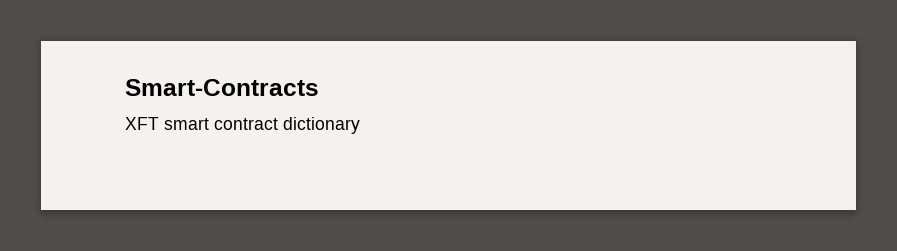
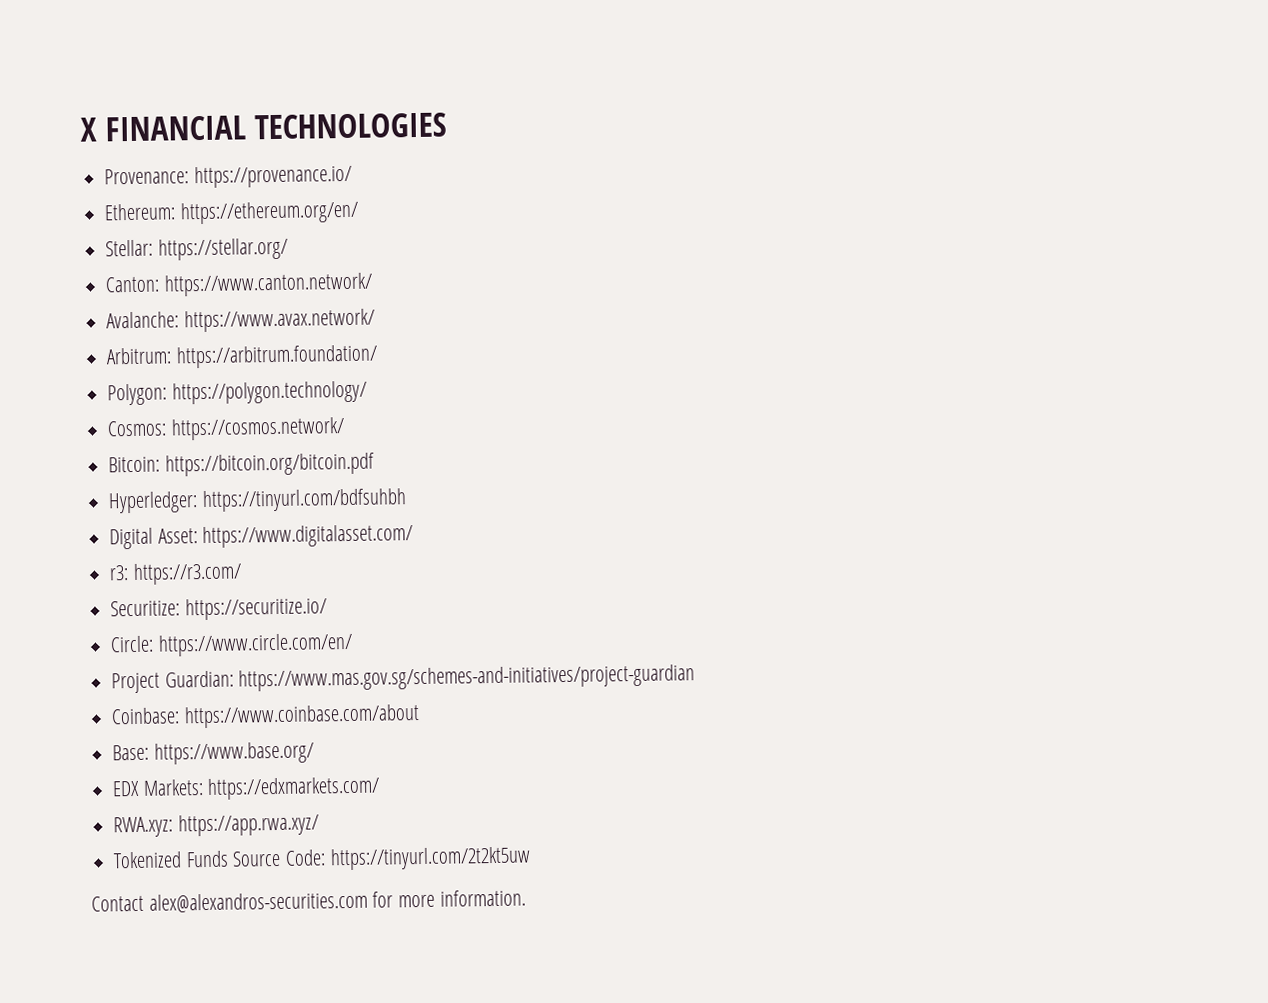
[125,79,319,96] [125,117,360,134] Smart-Contracts // XFT smart contract dictionary -> [80,112,447,142] [104,164,352,189] [104,200,359,225] [105,237,288,261] [105,272,373,297] [106,308,375,333] [106,344,378,369] [107,380,367,406] [107,417,345,441] [108,452,375,477] [108,488,407,514] [109,524,414,550] [109,562,242,586] [110,597,327,621] [110,632,353,657] [111,664,696,694] [111,704,420,729] [112,741,314,765] [112,776,381,800] [113,813,319,838] [113,846,531,871] [91,889,526,913] X FINANCIAL TECHNOLOGIES // Provenance: https://provenance.io/ // Ethereum: https://ethereum.org/en/ // Stellar: https://stellar.org/ // Canton: https://www.canton.network/ // Avalanche: https://www.avax.network/ // Arbitrum: https://arbitrum.foundation/ // Polygon: https://polygon.technology/ // Cosmos: https://cosmos.network/ // Bitcoin: https://bitcoin.org/bitcoin.pdf // Hyperledger: https://tinyurl.com/bdfsuhbh // Digital Asset: https://www.digitalasset.com/ // r3: https://r3.com/ // Securitize: https://securitize.io/ // Circle: https://www.circle.com/en/ // Project Guardian: https://www.mas.gov.sg/schemes-and-initiatives/project-guardian // Coinbase: https://www.coinbase.com/about // Base: https://www.base.org/ // EDX Markets: https://edxmarkets.com/ // RWA.xyz: https://app.rwa.xyz/ // Tokenized Funds Source Code: https://tinyurl.com/2t2kt5uw // Contact alex@alexandros-securities.com for more information.

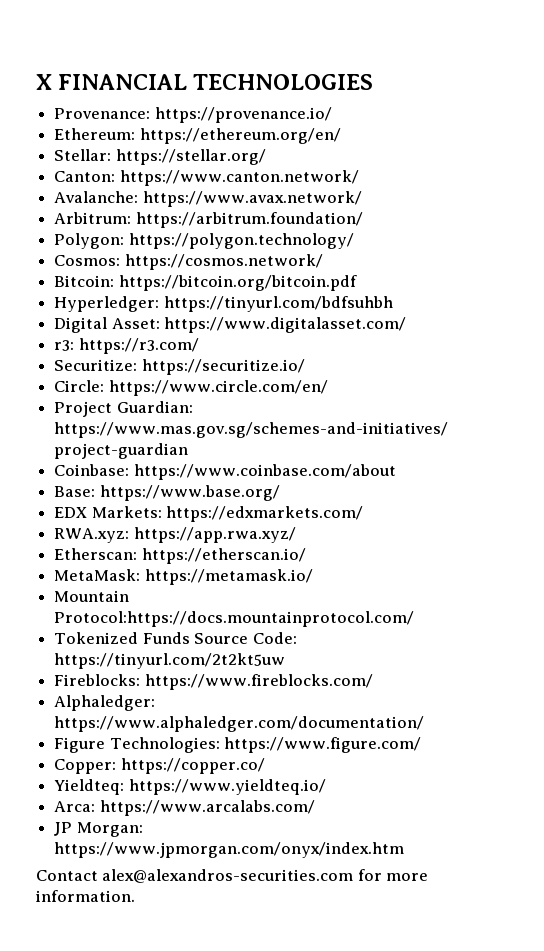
(319, 825) none -> [54,548,306,564] [54,569,313,585] [54,590,130,602] [54,611,415,627] // Etherscan: https://etherscan.io/ // MetaMask: https://metamask.io/ // Mountain Protocol:https://docs.mountainprotocol.com/
(531, 858) none -> [54,674,373,690] [54,695,156,711] [54,716,425,732] [54,737,422,753] [54,758,265,774] [54,779,326,795] [54,800,315,816] [54,822,143,837] [54,842,405,858] // Fireblocks: https://www.fireblocks.com/ // Alphaledger: https://www.alphaledger.com/documentation/ // Figure Technologies: https://www.figure.com/ // Copper: https://copper.co/ // Yieldteq: https://www.yieldteq.io/ // Arca: https://www.arcalabs.com/ // JP Morgan: https://www.jpmorgan.com/onyx/index.htm

